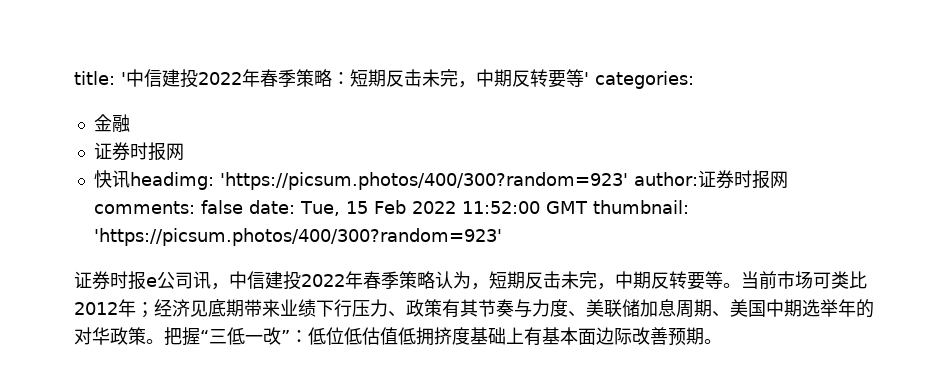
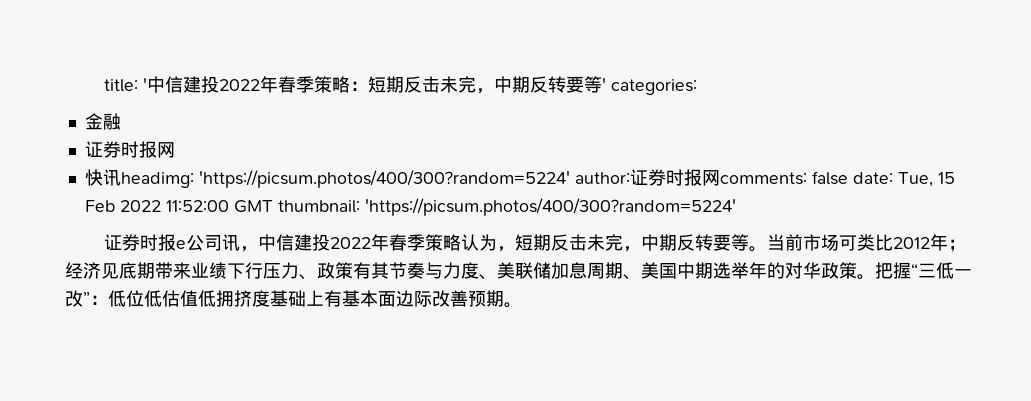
[219,172,628,190] 'https://picsum.photos/400/300?random=923' -> [198,170,570,188] 'https://picsum.photos/400/300?random=5224'
[93,228,502,246] 'https://picsum.photos/400/300?random=923' -> [364,198,736,216] 'https://picsum.photos/400/300?random=5224'

